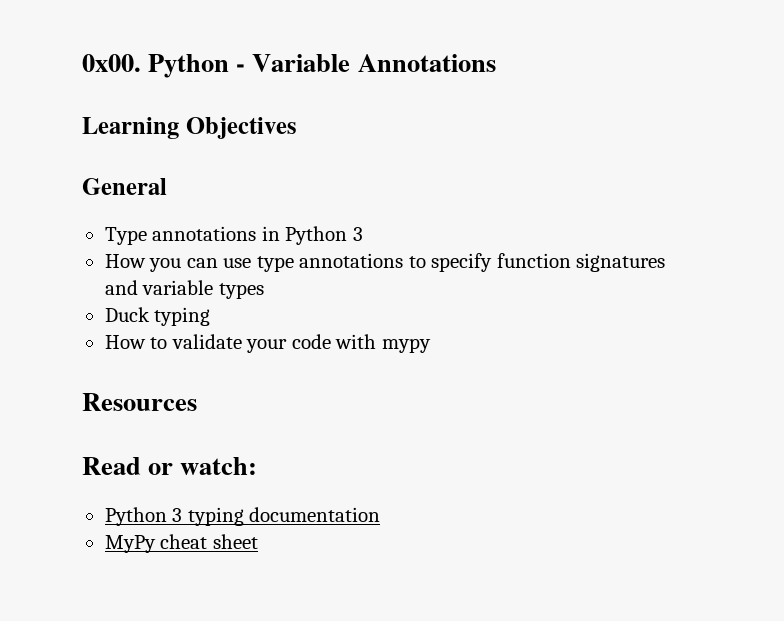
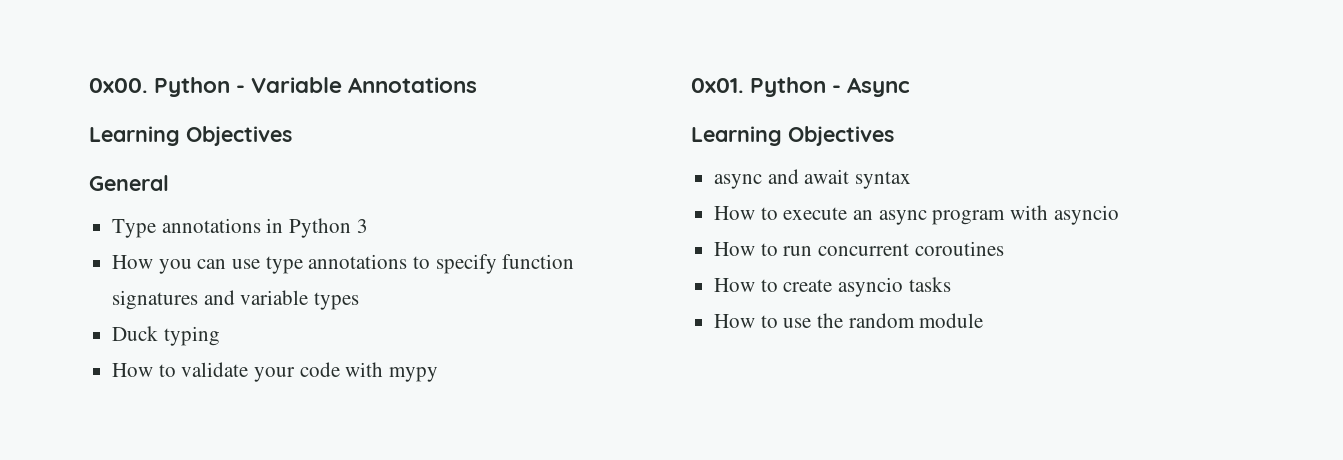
[82,393,197,411] [82,457,258,475] [104,507,381,526] [104,534,258,553] Resources // Read or watch: // Python 3 typing documentation // MyPy cheat sheet -> [691,77,911,97] [691,126,894,146] [714,169,912,189] [714,205,1119,225] [714,241,1004,256] [714,277,951,297] [714,313,984,328] 0x01. Python - Async // Learning Objectives // async and await syntax // How to execute an async program with asyncio // How to run concurrent coroutines // How to create asyncio tasks // How to use the random module

